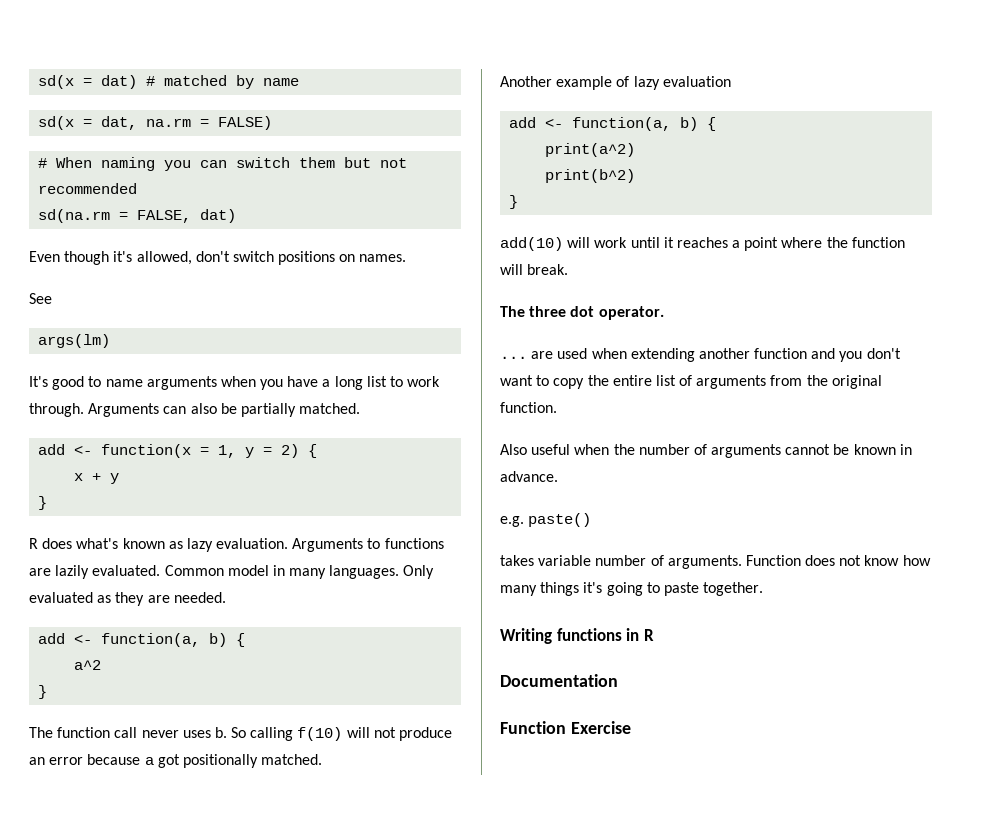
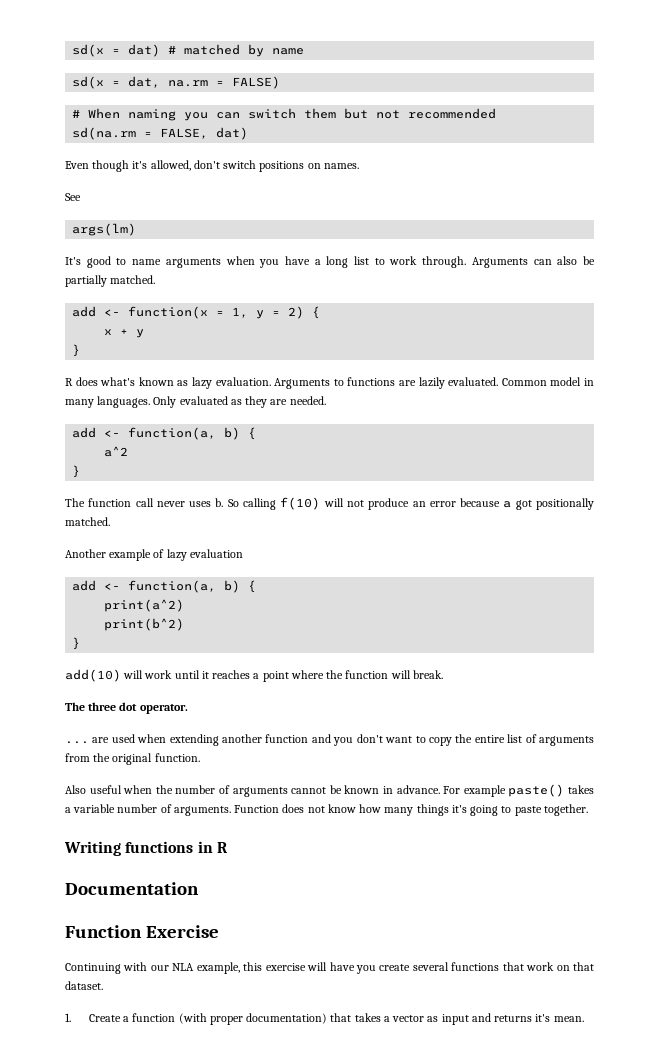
[500,516,524,527] // e.g. -> [443,785,506,797] For example
[500,555,534,566] // takes -> [568,785,595,794] [65,807,71,813] takes a
(631, 727) none -> [65,962,594,974] [65,981,103,990] [65,1013,584,1025] // Continuing with our NLA example, this exercise will have you create several functions that work on that dataset. // 1. Create a function (with proper documentation) that takes a vector as input and returns it's mean.

